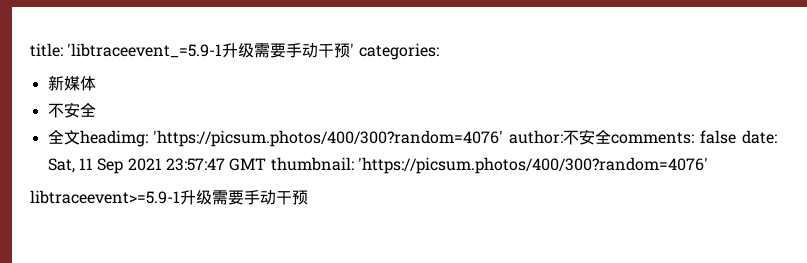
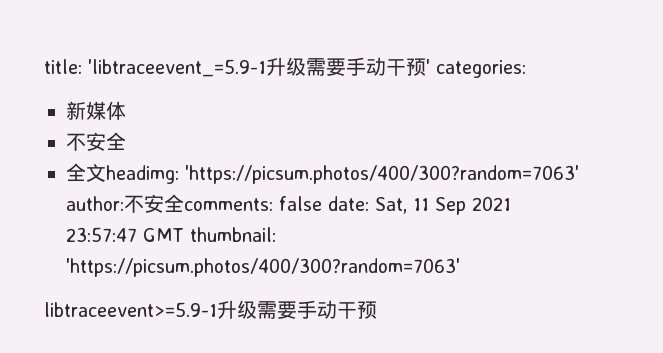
[153,130,504,147] 'https://picsum.photos/400/300?random=4076' -> [185,165,579,184] 'https://picsum.photos/400/300?random=7063'
[357,157,708,174] 'https://picsum.photos/400/300?random=4076' -> [66,258,460,277] 'https://picsum.photos/400/300?random=7063'

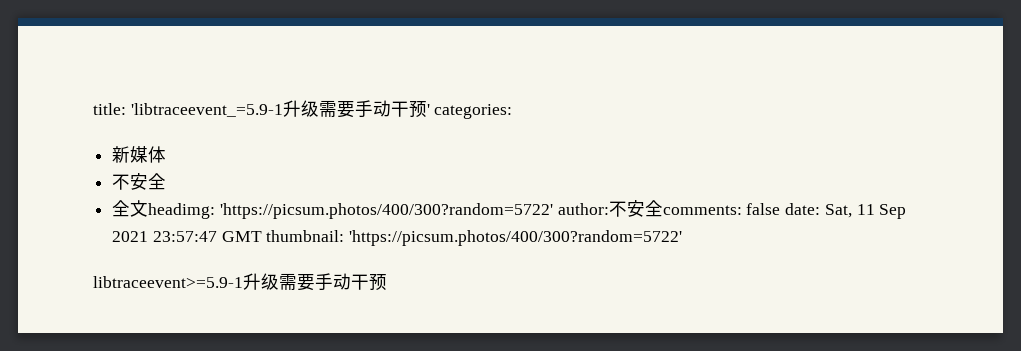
[185,165,579,184] 'https://picsum.photos/400/300?random=7063' -> [219,203,553,219] 'https://picsum.photos/400/300?random=5722'
[66,258,460,277] 'https://picsum.photos/400/300?random=7063' -> [349,230,683,246] 'https://picsum.photos/400/300?random=5722'

